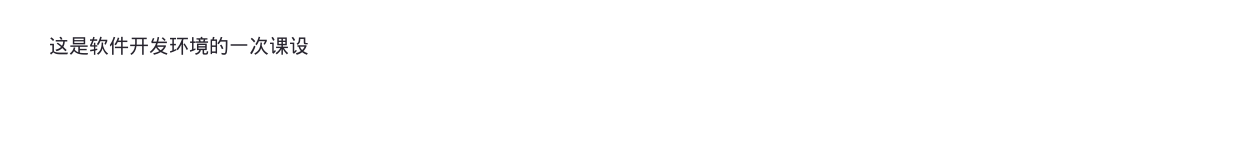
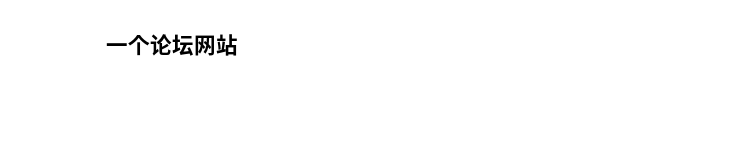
[49,36,309,55] 这是软件开发环境的一次课设 -> [106,34,238,56] 一个论坛网站

